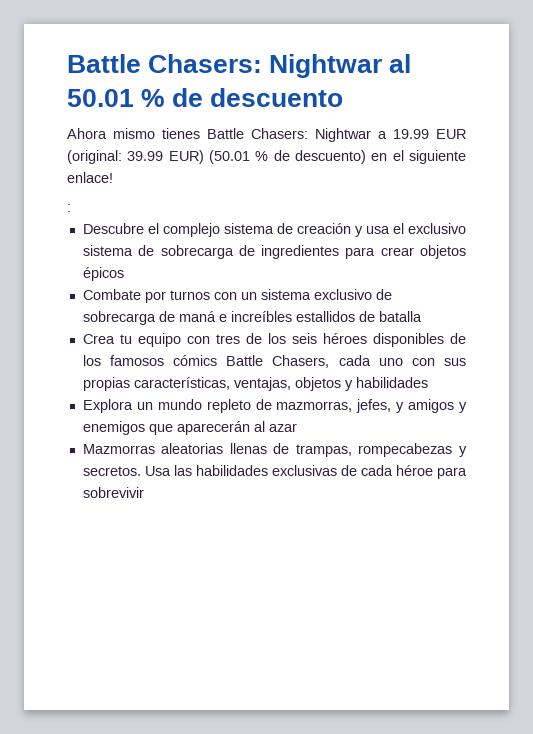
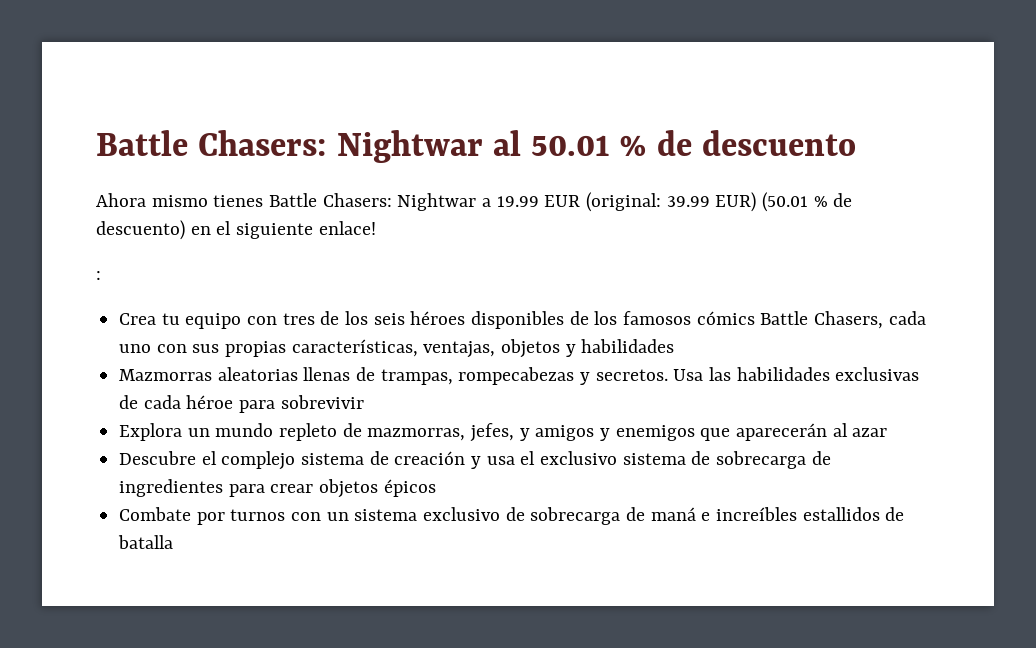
(71, 208) none -> [119,311,926,329] [119,339,675,358] [119,367,920,385] [119,395,364,413] [119,423,888,442] // Crea tu equipo con tres de los seis héroes disponibles de los famosos cómics Battle Chasers, cada uno con sus propias características, ventajas, objetos y habilidades // Mazmorras aleatorias llenas de trampas, rompecabezas y secretos. Usa las habilidades exclusivas de cada héroe para sobrevivir // Explora un mundo repleto de mazmorras, jefes, y amigos y enemigos que aparecerán al azar
[82,333,466,347] [82,355,467,368] [82,377,428,391] [82,399,467,413] [82,421,297,435] [82,443,467,457] [82,465,468,479] [82,487,144,498] // Crea tu equipo con tres de los seis héroes disponibles de los famosos cómics Battle Chasers, cada uno con sus propias características, ventajas, objetos y habilidades // Explora un mundo repleto de mazmorras, jefes, y amigos y enemigos que aparecerán al azar // Mazmorras aleatorias llenas de trampas, rompecabezas y secretos. Usa las habilidades exclusivas de cada héroe para sobrevivir -> (174, 542) none

